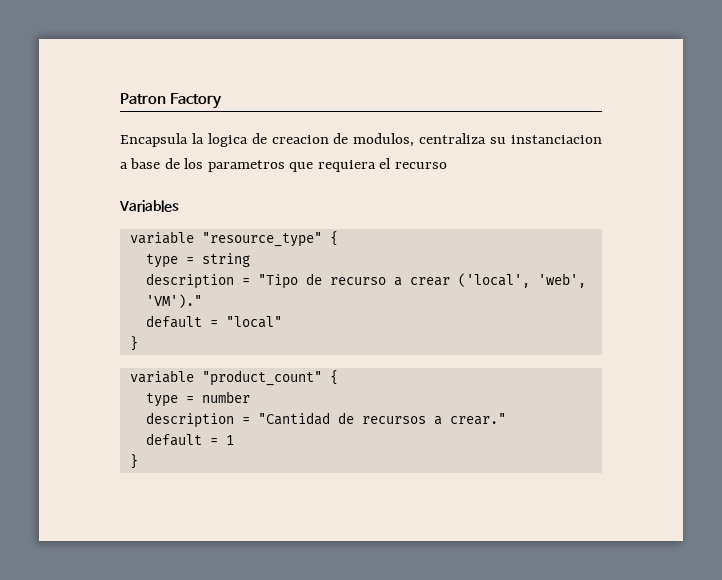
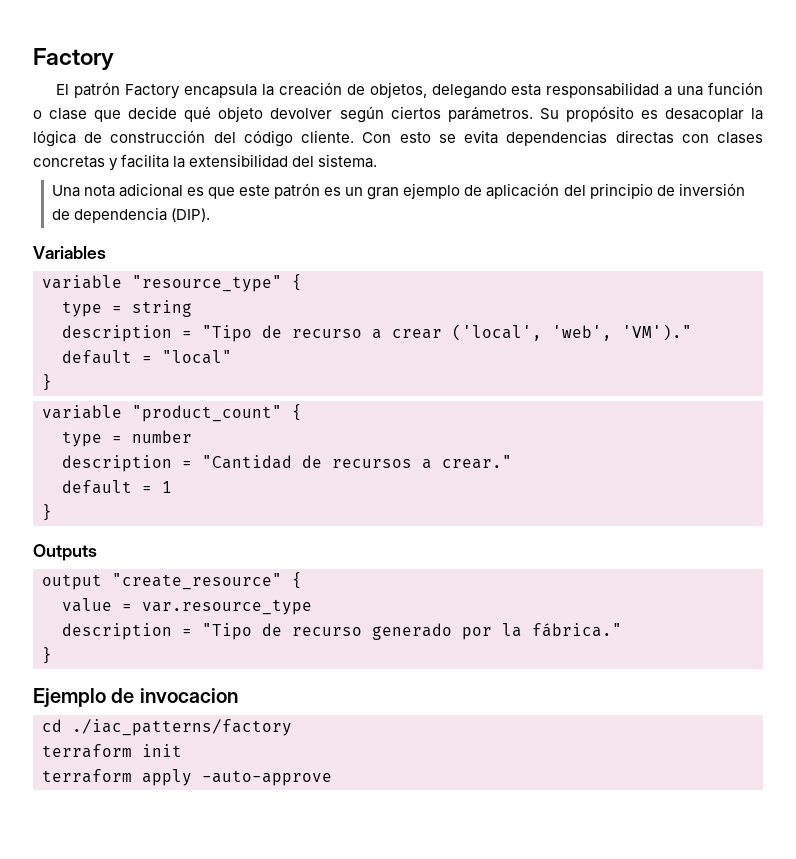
[120,93,166,105] Patron -> (33, 59) none
[120,133,602,147] [120,158,447,172] Encapsula la logica de creacion de modulos, centraliza su instanciacion a base de los parametros que requiera el recurso -> [56,82,764,99] [33,106,763,123] [33,130,764,147] [33,154,378,171] [51,183,745,200] [51,207,210,223] El patrón Factory encapsula la creación de objetos, delegando esta responsabilidad a una función o clase que decide qué objeto devolver según ciertos parámetros. Su propósito es desacoplar la lógica de construcción del código cliente. Con esto se evita dependencias directas con clases concretas y facilita la extensibilidad del sistema. // Una nota adicional es que este patrón es un gran ejemplo de aplicación del principio de inversión de dependencia (DIP).
(138, 461) none -> [33,544,97,561] [42,572,302,590] [62,598,312,615] [62,623,622,640] [42,647,52,664] [33,688,238,708] [42,719,292,736] [42,744,182,758] [42,769,332,786] // Outputs // output "create_resource" { // value = var.resource_type // description = "Tipo de recurso generado por la fábrica." // } // Ejemplo de invocacion // cd ./iac_patterns/factory // terraform init // terraform apply -auto-approve

